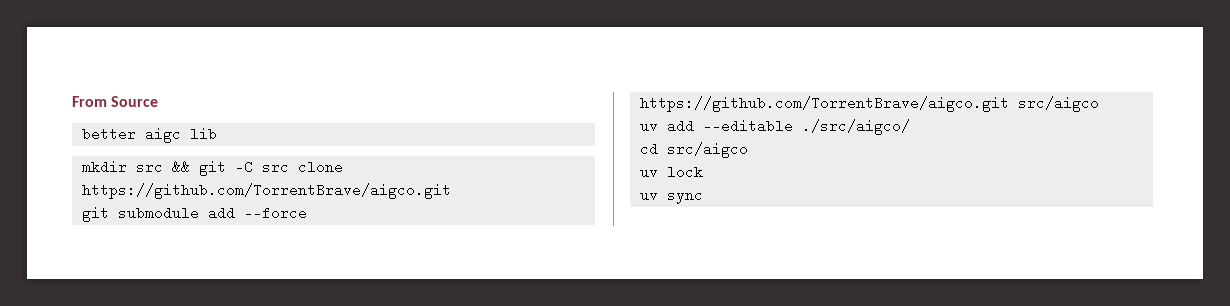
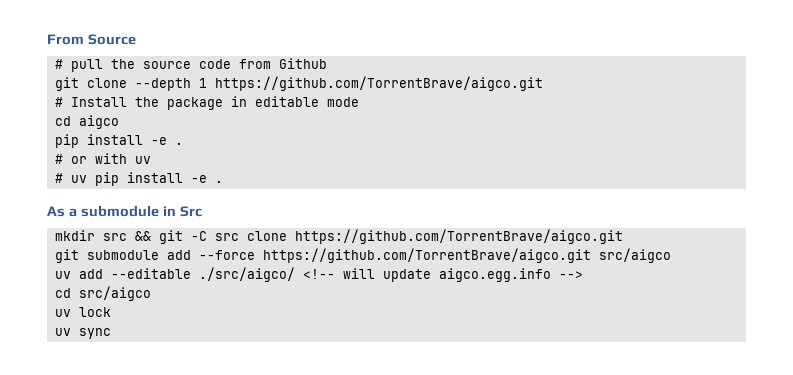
[81,127,217,143] better aigc lib -> [54,58,327,72] [54,76,543,91] [54,96,359,110] [54,115,119,129] [54,134,183,148] [54,153,151,164] [54,172,223,186] [47,205,202,217] # pull the source code from Github // git clone --depth 1 https://github.com/TorrentBrave/aigco.git // # Install the package in editable mode // cd aigco // pip install -e . // # or with uv // # uv pip install -e . // As a submodule in Src
(910, 127) none -> [302,268,583,282] <!-- will update aigco.egg.info -->

